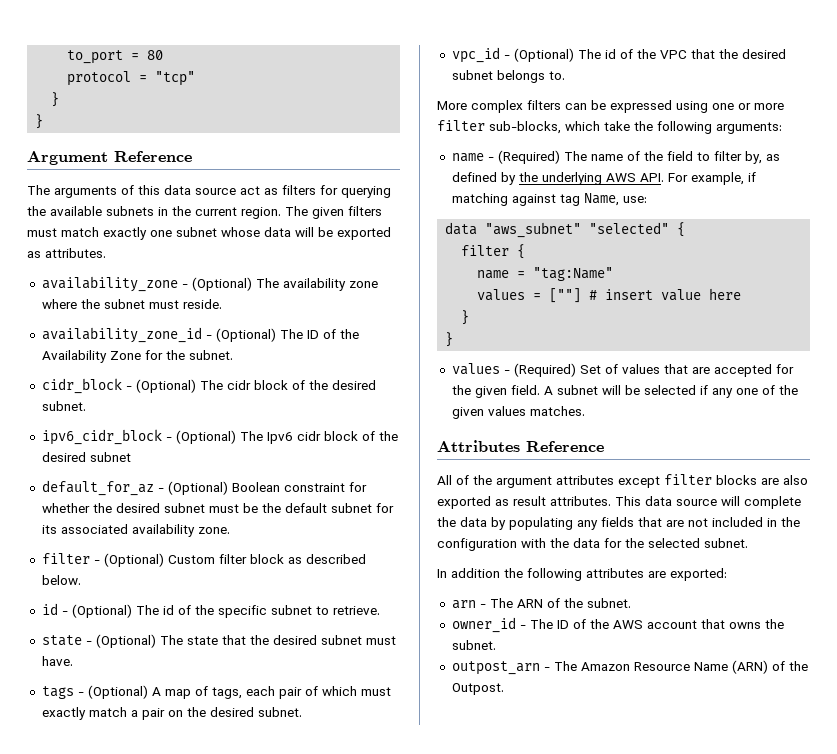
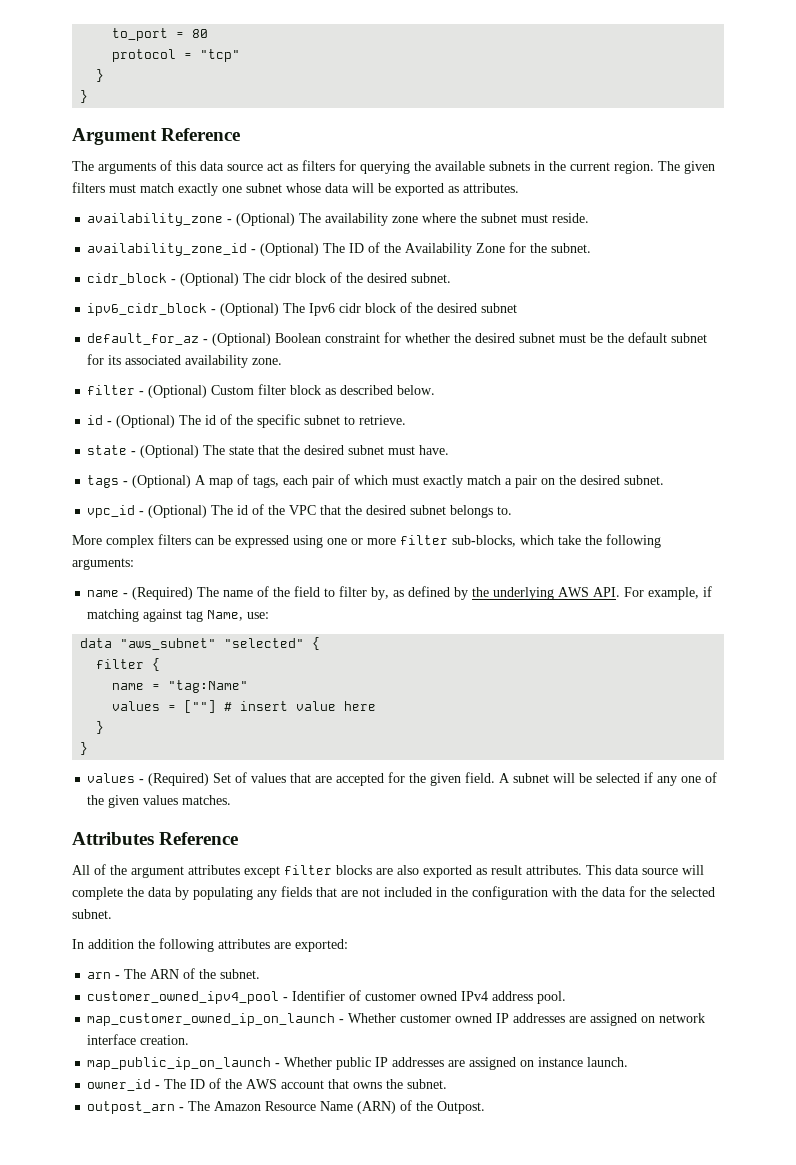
(631, 603) none -> [87,990,567,1004] [87,1013,706,1026] [87,1034,190,1045] [87,1057,629,1070] // customer_owned_ipv4_pool - Identifier of customer owned IPv4 address pool. // map_customer_owned_ip_on_launch - Whether customer owned IP addresses are assigned on network interface creation. // map_public_ip_on_launch - Whether public IP addresses are assigned on instance launch.

